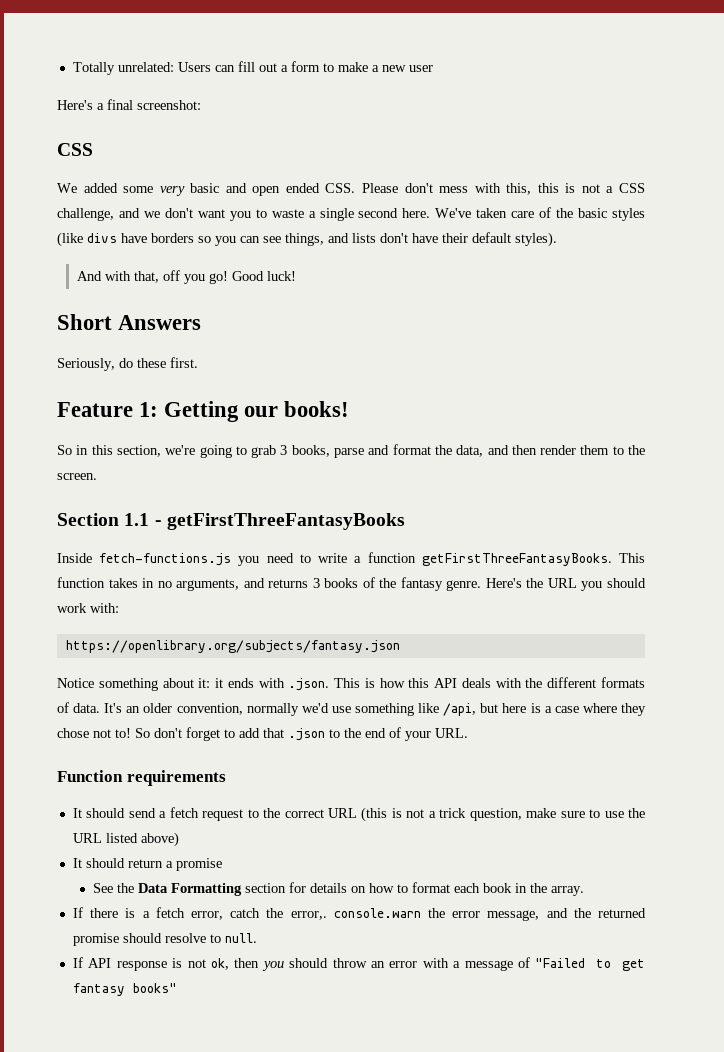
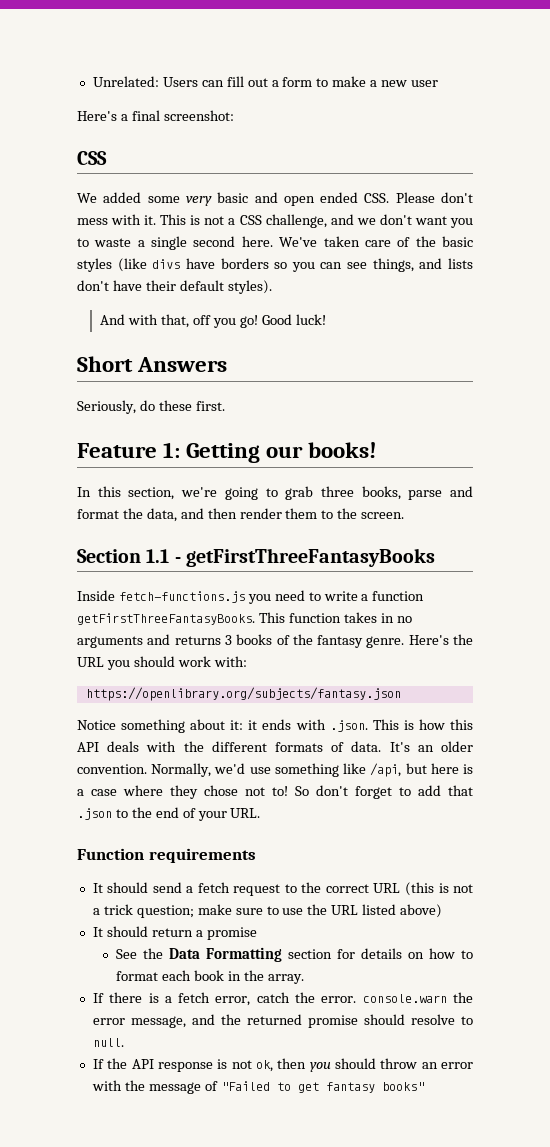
[72,62,174,75] Totally unrelated: -> [92,76,159,87] Unrelated:
[506,183,559,195] this, this -> [144,214,187,225] it. This
[57,445,89,455] So in -> [77,487,91,497] In
[280,445,288,455] 3 -> [320,486,354,497] three
[176,579,240,591] arguments, -> [77,636,143,648] arguments
[176,703,299,716] convention, normally -> [77,763,212,777] convention. Normally,
[469,808,522,821] question, -> [136,905,194,918] question;
[290,911,327,920] error,. -> [321,996,357,1003] error.
(83, 962) none -> [107,1058,128,1069] the
[453,961,461,968] a -> [124,1080,145,1091] the

